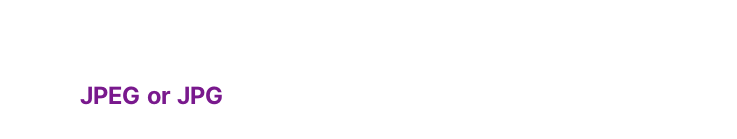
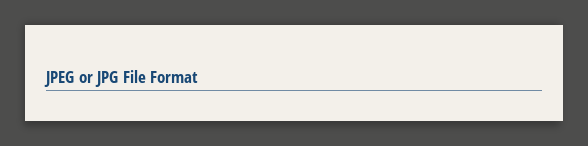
(224, 95) none -> [122,70,199,83] File Format

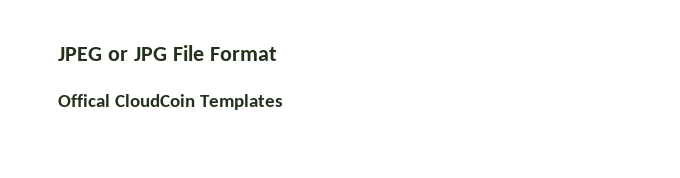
(199, 77) none -> [58,94,284,110] // Offical CloudCoin Templates

